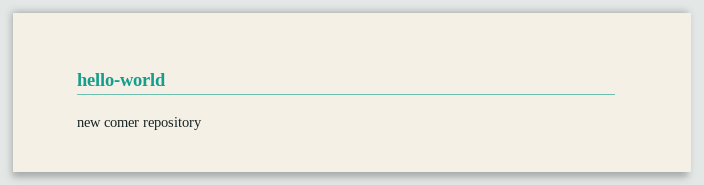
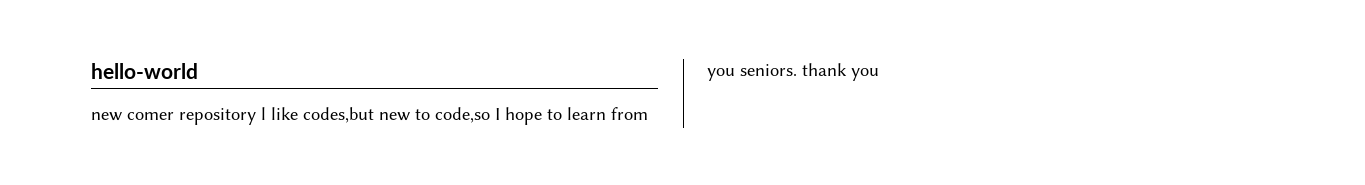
(202, 123) none -> [261,107,648,125] [707,63,879,81] l like codes,but new to code,so I hope to learn from you seniors. thank you

